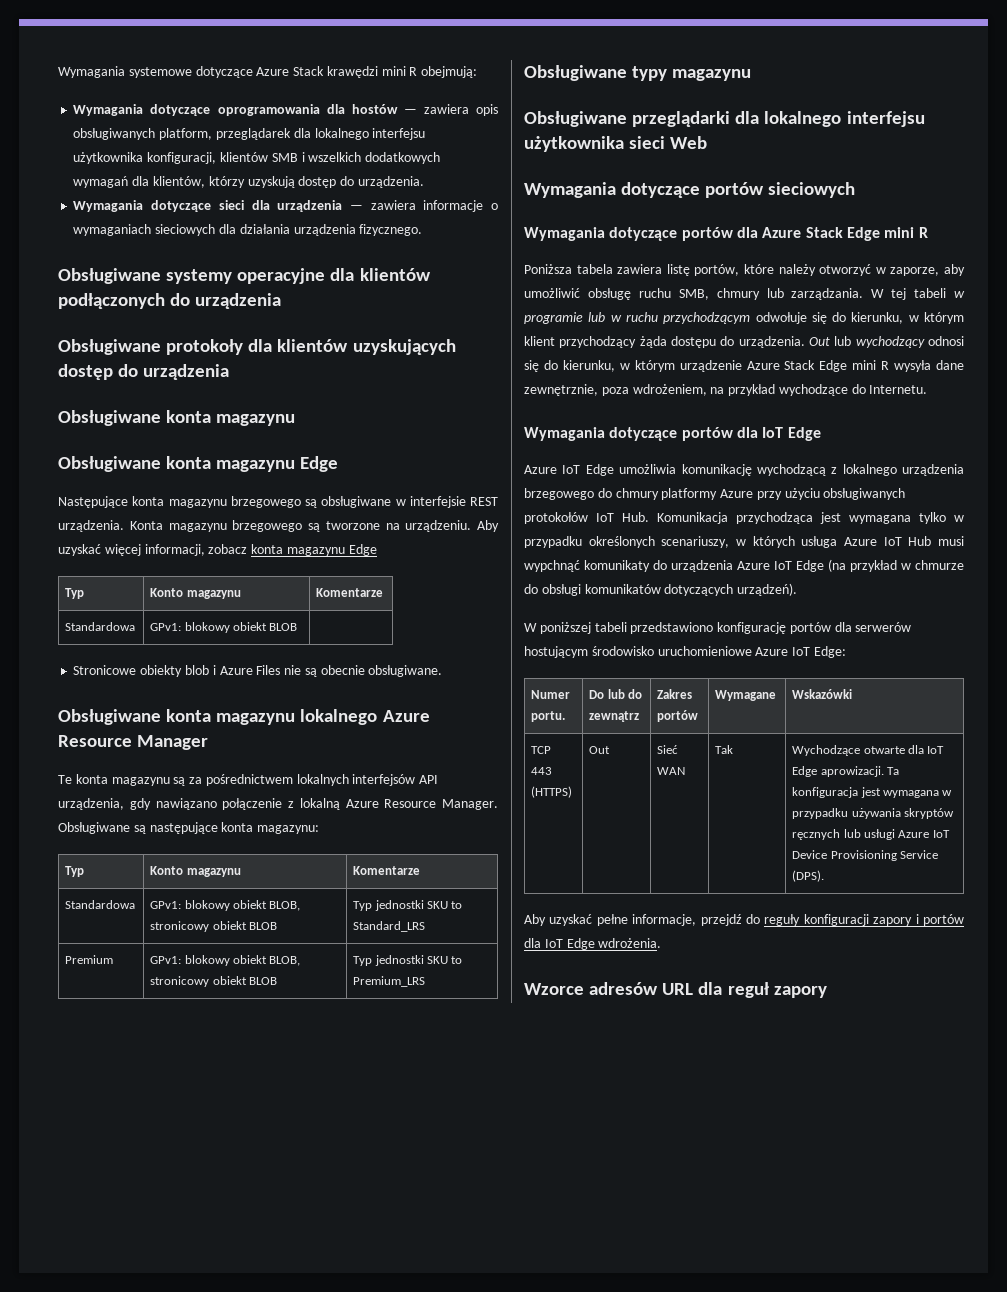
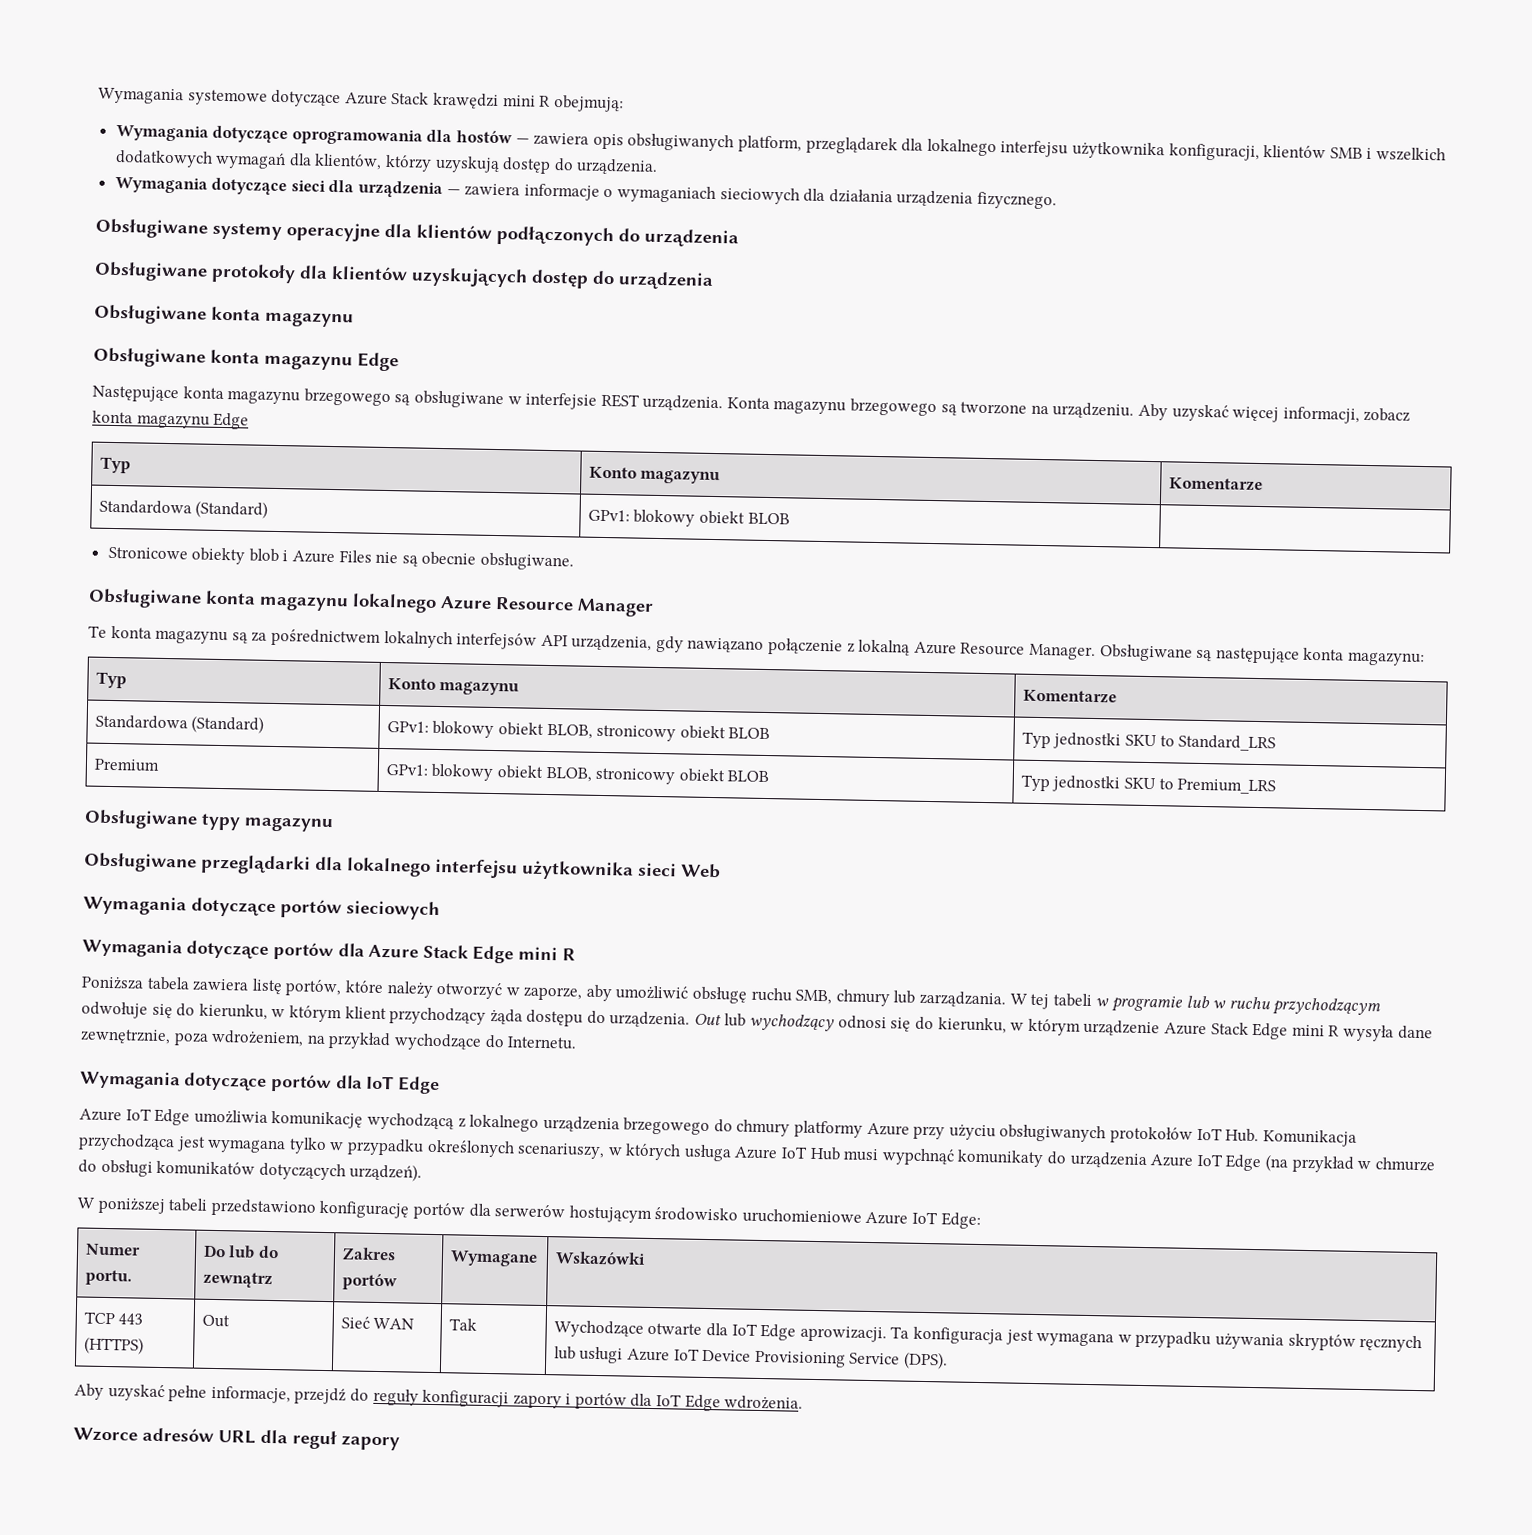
(136, 626) none -> [195,500,269,519] (Standard)
(136, 904) none -> [191,715,265,734] (Standard)

